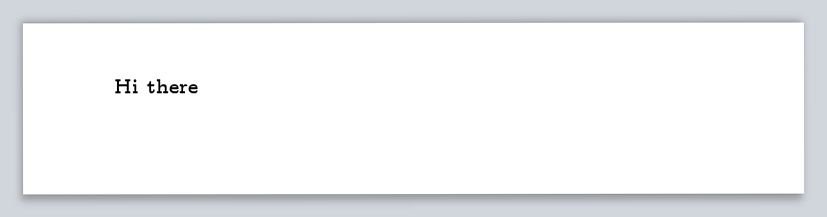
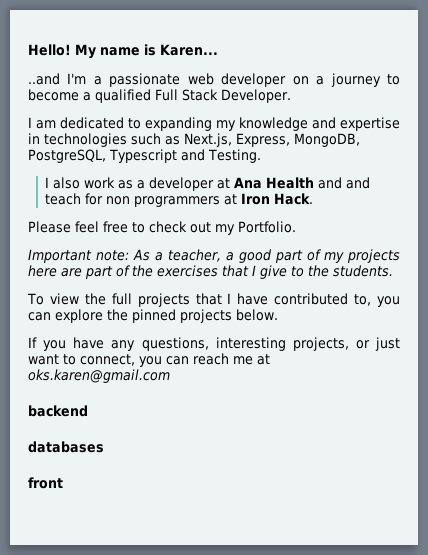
[113,79,198,94] Hi there -> [28,44,218,59] [28,73,401,87] [28,89,291,103] [28,117,400,131] [28,133,360,147] [28,149,261,163] [44,177,370,191] [44,193,313,207] [28,221,296,235] [28,249,400,263] [28,265,393,279] [27,293,401,307] [28,309,278,323] [28,337,400,351] [28,353,270,367] [28,369,170,383] [28,405,88,417] [28,441,104,453] [28,477,63,489] Hello! My name is Karen... // ..and I'm a passionate web developer on a journey to become a qualified Full Stack Developer. // I am dedicated to expanding my knowledge and expertise in technologies such as Next.js, Express, MongoDB, PostgreSQL, Typescript and Testing. // I also work as a developer at Ana Health and and teach for non programmers at Iron Hack. // Please feel free to check out my Portfolio. // Important note: As a teacher, a good part of my projects here are part of the exercises that I give to the students. // To view the full projects that I have contributed to, you can explore the pinned projects below. // If you have any questions, interesting projects, or just want to connect, you can reach me at oks.karen@gmail.com // backend // databases // front

